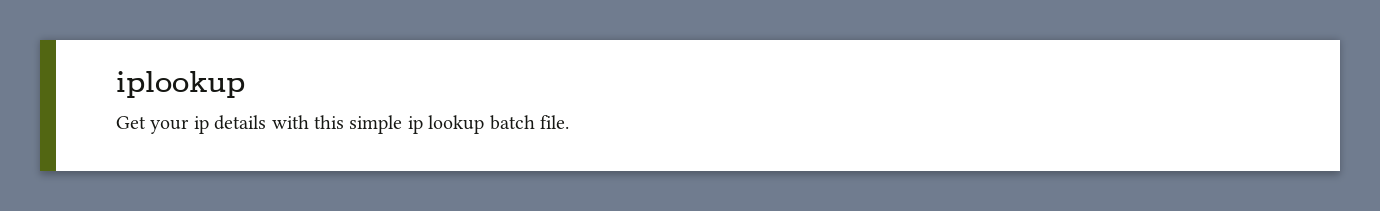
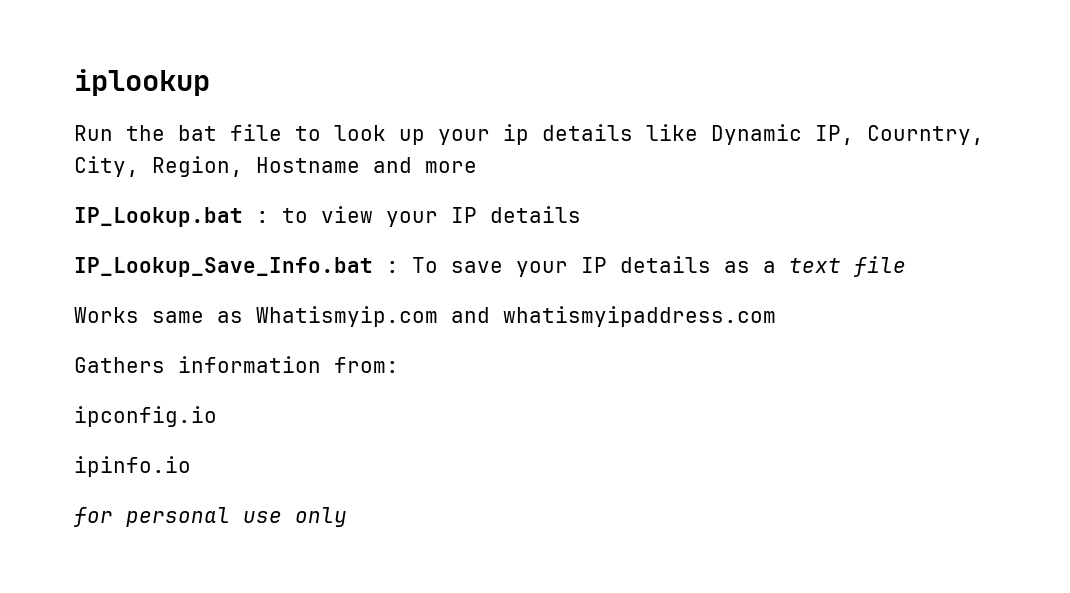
[116,115,569,134] Get your ip details with this simple ip lookup batch file. -> [74,124,984,145] [74,156,477,177] [74,206,581,227] [74,256,906,277] [74,306,776,327] [74,356,399,373] [74,406,217,427] [74,456,191,477] [74,507,347,527] Run the bat file to look up your ip details like Dynamic IP, Courntry, City, Region, Hostname and more // IP_Lookup.bat : to view your IP details // IP_Lookup_Save_Info.bat : To save your IP details as a text file // Works same as Whatismyip.com and whatismyipaddress.com // Gathers information from: // ipconfig.io // ipinfo.io // for personal use only

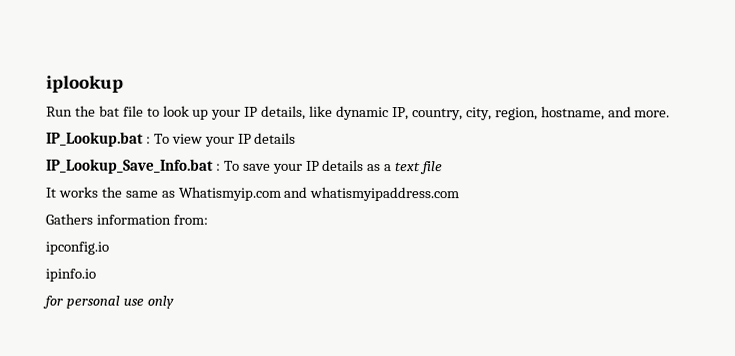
[503,124,984,145] [74,156,477,177] ip details like Dynamic IP, Courntry, City, Region, Hostname and more -> [244,105,671,121] IP details, like dynamic IP, country, city, region, hostname, and more.
[282,208,308,223] to -> [153,133,170,144] To
[74,307,139,323] Works -> [45,186,122,198] It works the

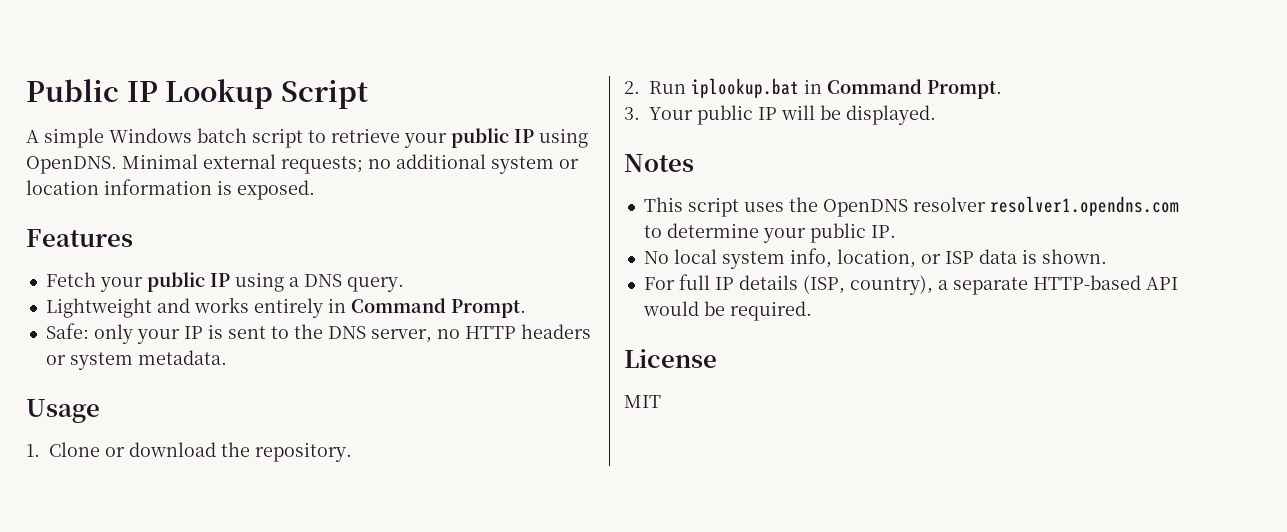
[46,75,124,93] [46,105,671,121] [46,131,297,147] [46,158,444,175] [45,186,460,202] [45,213,208,225] [45,241,109,255] [45,268,96,282] [42,295,174,309] iplookup // Run the bat file to look up your IP details, like dynamic IP, country, city, region, hostname, and more. // IP_Lookup.bat : To view your IP details // IP_Lookup_Save_Info.bat : To save your IP details as a text file // It works the same as Whatismyip.com and whatismyipaddress.com // Gathers information from: // ipconfig.io // ipinfo.io // for personal use only -> [26,79,368,109] [26,128,588,148] [26,154,579,174] [26,179,315,200] [26,229,133,247] [45,272,404,292] [45,297,526,318] [45,323,591,344] [45,350,227,370] [26,399,100,423] [26,442,352,462] [624,78,1002,99] [624,105,936,125] [624,154,694,172] [643,196,1179,217] [643,223,896,243] [643,248,1107,269] [643,274,1178,295] [642,301,812,321] [624,349,717,368] [624,395,661,408] Public IP Lookup Script // A simple Windows batch script to retrieve your public IP using OpenDNS. Minimal external requests; no additional system or location information is exposed. // Features // Fetch your public IP using a DNS query. // Lightweight and works entirely in Command Prompt. // Safe: only your IP is sent to the DNS server, no HTTP headers or system metadata. // Usage // 1. Clone or download the repository. // 2. Run iplookup.bat in Command Prompt. // 3. Your public IP will be displayed. // Notes // This script uses the OpenDNS resolver resolver1.opendns.com to determine your public IP. // No local system info, location, or ISP data is shown. // For full IP details (ISP, country), a separate HTTP-based API would be required. // License // MIT

